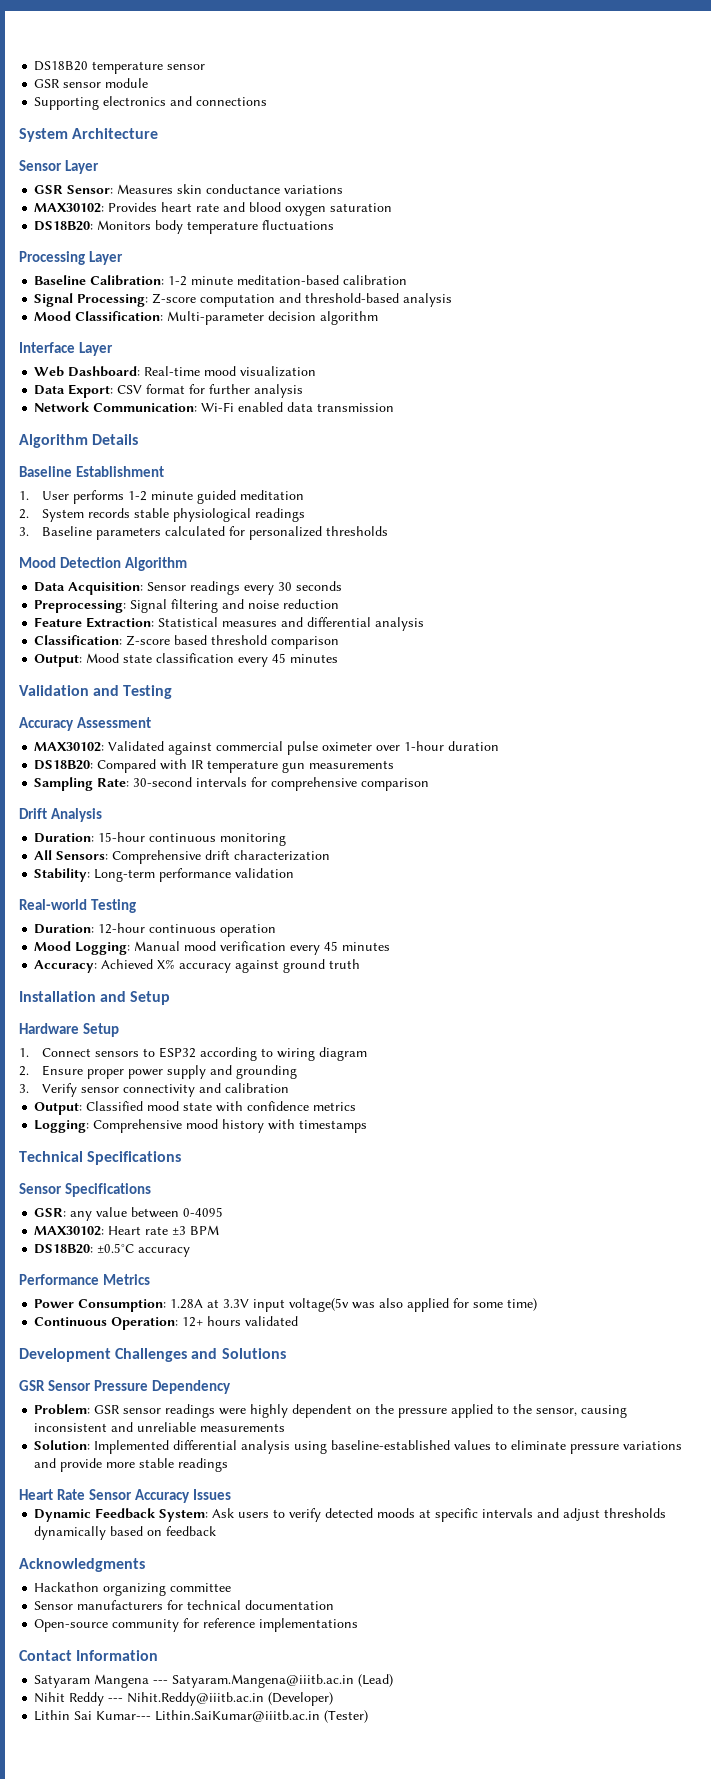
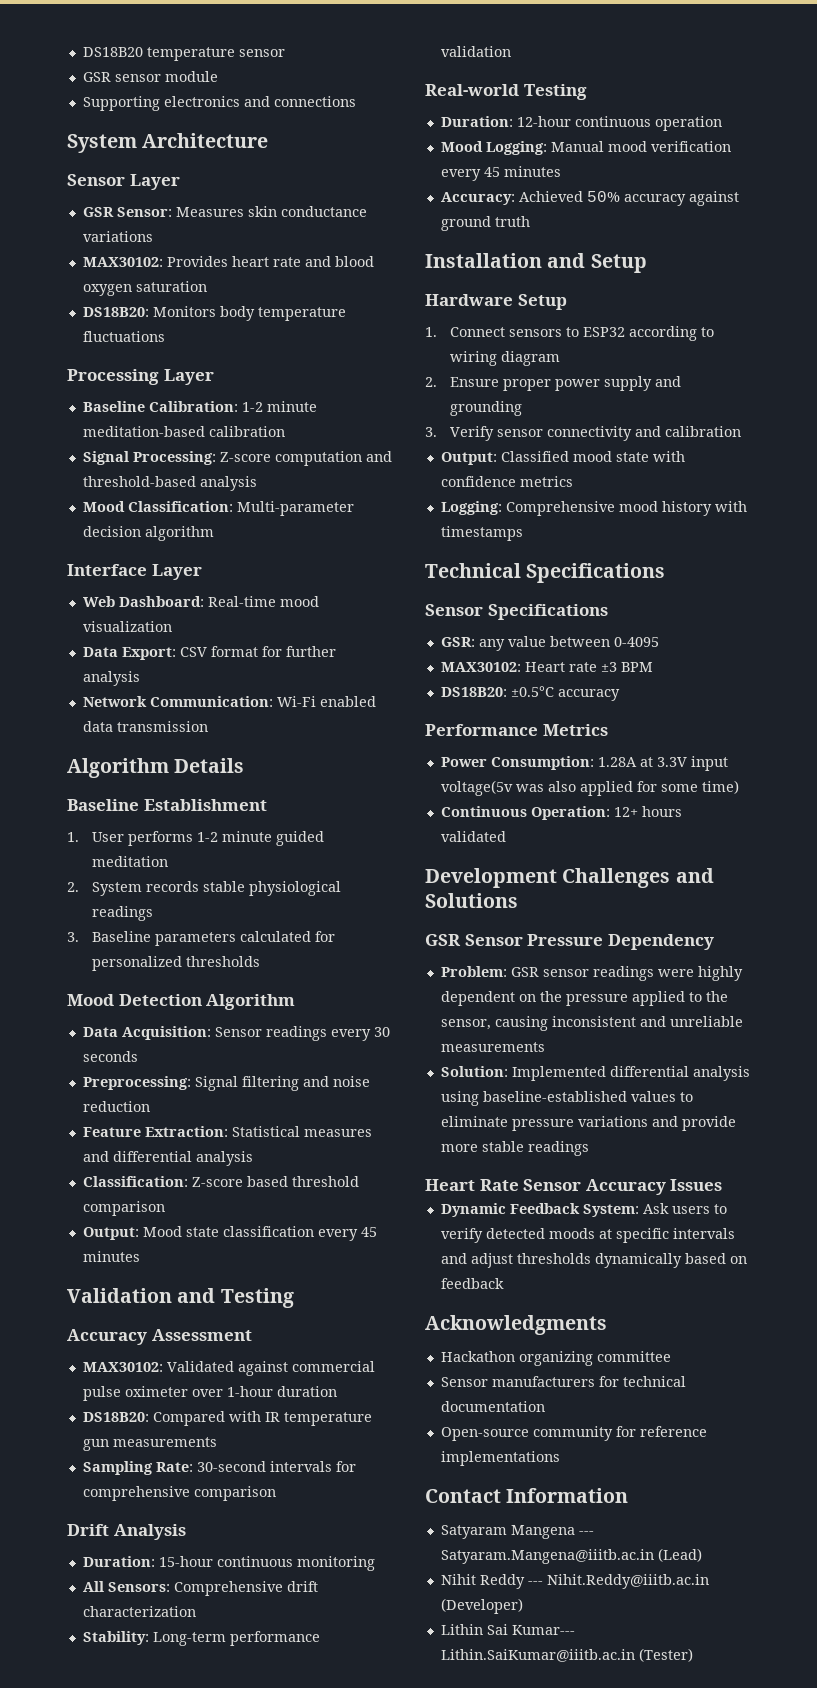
[157,959,176,969] X% -> [586,191,620,202] 50%

